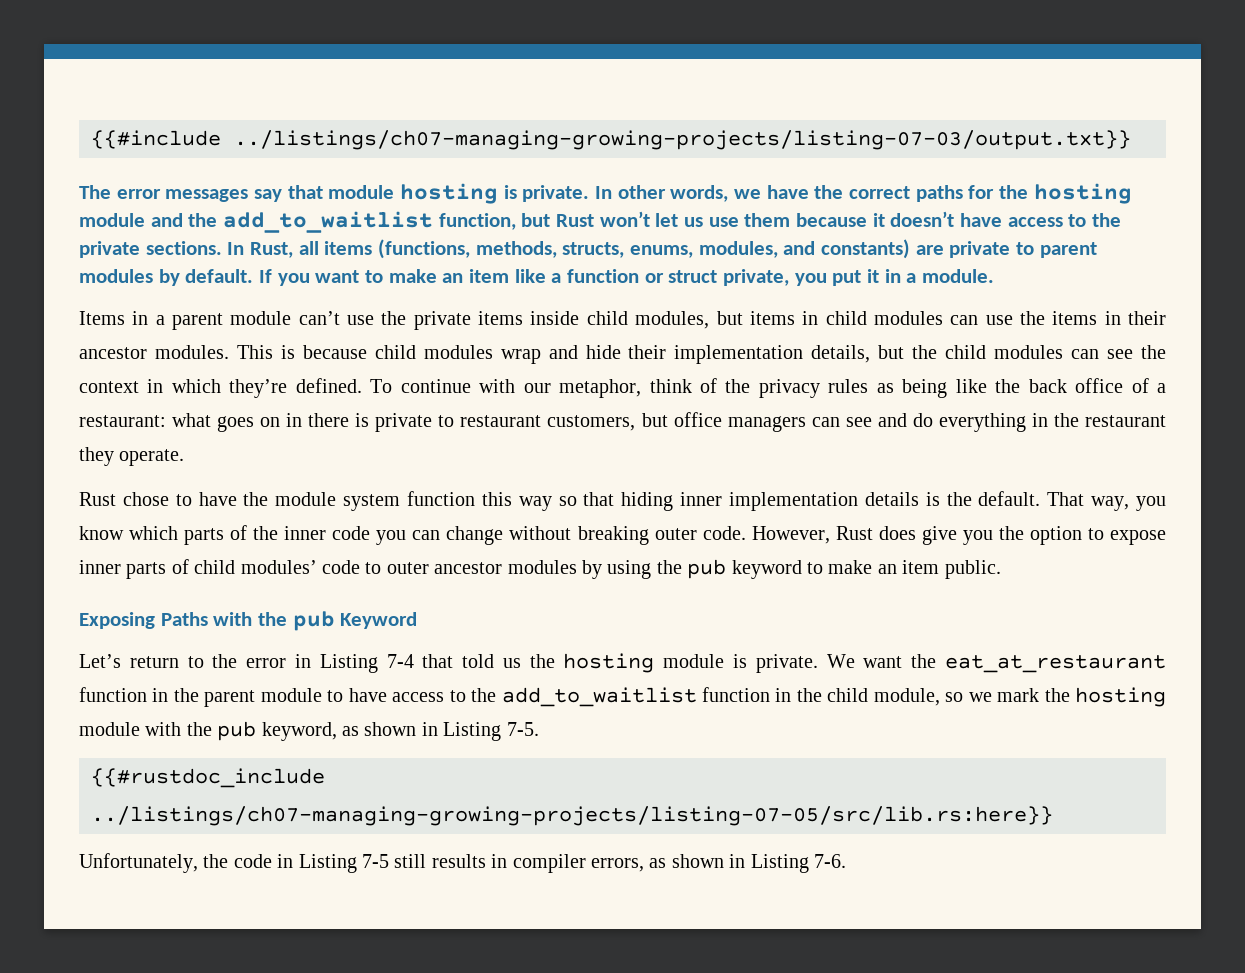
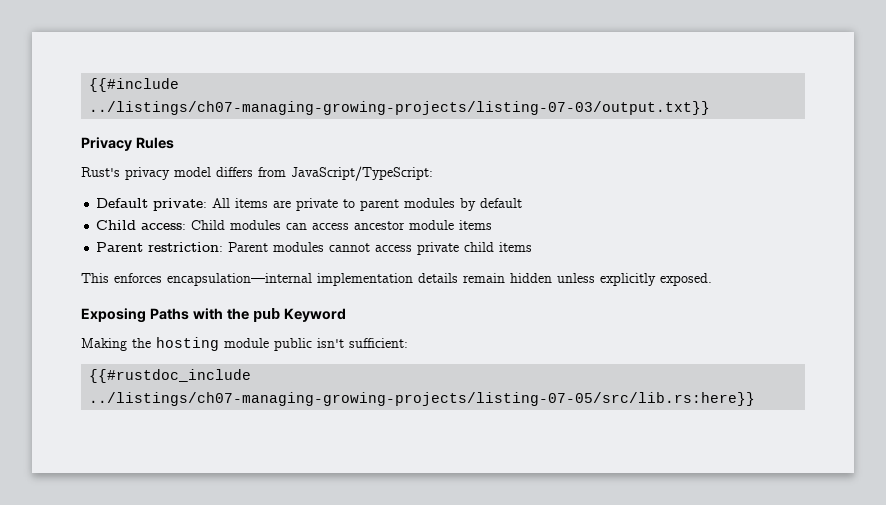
[79,183,1132,204] [79,211,1122,233] [79,239,911,259] The error messages say that module hosting is private. In other words, we have the correct paths for the hosting module and the add_to_waitlist function, but Rust won’t let us use them because it doesn’t have access to the private sections. In Rust, all items (functions, methods, structs, enums, modules, and constants) -> [81,137,174,151] [81,166,433,181] [96,198,269,211] Privacy Rules // Rust's privacy model differs from JavaScript/TypeScript: // Default private: All items
[185,269,995,286] [79,311,1166,330] [79,345,1166,364] [79,378,1167,398] [79,412,1166,432] [79,447,185,466] [79,491,1167,511] [79,525,1166,545] [79,559,1001,579] default. If you want to make an item like a function or struct private, you put it in a module. // Items in a parent module can’t use the private items inside child modules, but items in child modules can use the items in their ancestor modules. This is because child modules wrap and hide their implementation details, but the child modules can see the context in which they’re defined. To continue with our metaphor, think of the privacy rules as being like the back office of a restaurant: what goes on in there is private to restaurant customers, but office managers can see and do everything in the restaurant they operate. // Rust chose to have the module system function this way so that hiding inner implementation details is the default. That way, you know which parts of the inner code you can change without breaking outer code. However, Rust does give you the option to expose inner parts of child modules’ code to outer ancestor modules by using the pub keyword to make an item public. -> [480,198,523,208] [96,220,493,230] [96,242,533,255] [81,273,712,286] default // Child access: Child modules can access ancestor module items // Parent restriction: Parent modules cannot access private child items // This enforces encapsulation—internal implementation details remain hidden unless explicitly exposed.
[79,653,1166,673] [79,687,1167,707] [79,721,539,741] [91,768,325,788] [91,806,1053,826] [79,853,846,873] Let’s return to the error in Listing 7-4 that told us the hosting module is private. We want the eat_at_restaurant function in the parent module to have access to the add_to_waitlist function in the child module, so we mark the hosting module with the pub keyword, as shown in Listing 7-5. // {{#rustdoc_include ../listings/ch07-managing-growing-projects/listing-07-05/src/lib.rs:here}} // Unfortunately, the code in Listing 7-5 still results in compiler errors, as shown in Listing 7-6. -> [81,337,408,351] [89,369,252,383] [89,392,756,406] Making the hosting module public isn't sufficient: // {{#rustdoc_include ../listings/ch07-managing-growing-projects/listing-07-05/src/lib.rs:here}}

